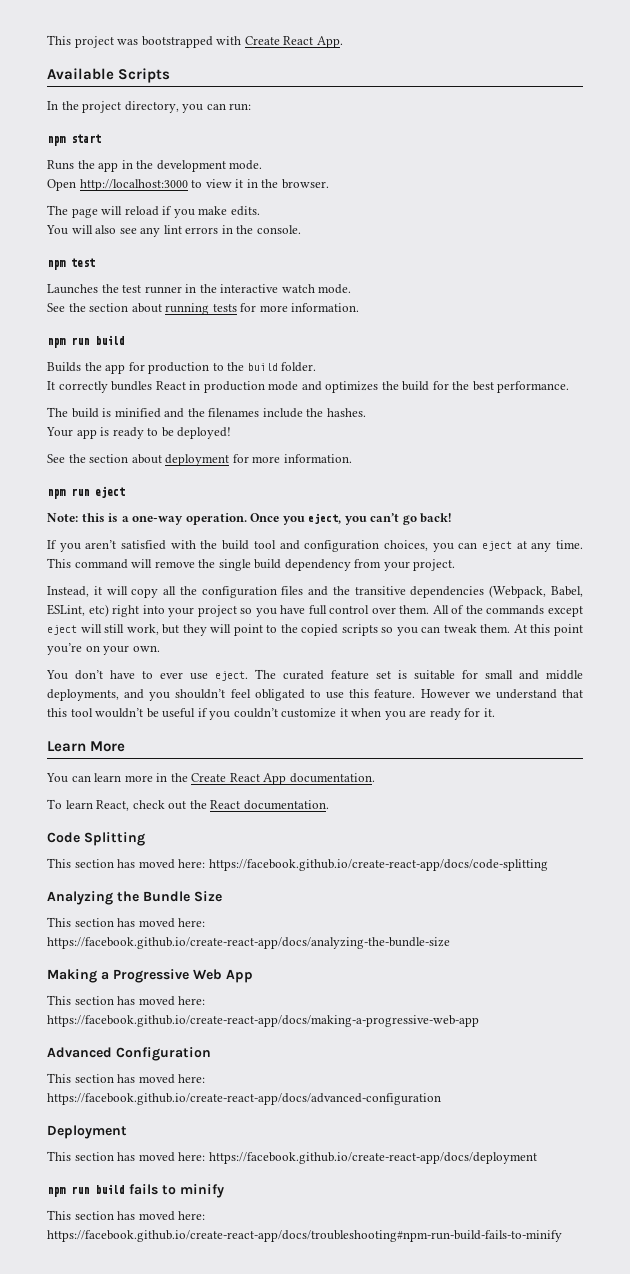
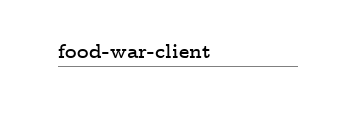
[47,35,343,48] [47,68,171,83] [47,101,252,113] [47,134,101,146] [47,160,263,172] [47,179,329,191] [47,205,260,218] [46,225,301,237] [47,258,95,270] [47,284,352,294] [47,303,360,315] [47,335,125,348] [47,362,317,374] [47,381,570,393] [47,407,366,418] [46,427,232,439] [47,454,352,466] [47,486,125,499] [47,513,452,525] [47,540,583,552] [47,558,456,571] [47,585,583,598] [47,604,584,617] [47,624,583,636] [47,643,160,655] [46,669,583,681] [47,689,583,701] [47,708,495,720] [47,741,126,752] [46,773,375,785] [47,799,329,811] [47,832,145,846] [47,858,548,871] [47,891,222,905] [47,917,206,928] [47,937,450,949] [47,969,253,983] [47,995,206,1006] [47,1015,479,1027] [47,1047,211,1061] [47,1073,206,1084] [47,1093,441,1105] [47,1125,127,1139] [47,1151,537,1164] [47,1184,224,1198] [47,1210,206,1221] [47,1230,562,1242] This project was bootstrapped with Create React App. // Available Scripts // In the project directory, you can run: // npm start // Runs the app in the development mode. // Open http://localhost:3000 to view it in the browser. // The page will reload if you make edits. // You will also see any lint errors in the console. // npm test // Launches the test runner in the interactive watch mode. // See the section about running tests for more information. // npm run build // Builds the app for production to the build folder. // It correctly bundles React in production mode and optimizes the build for the best performance. // The build is minified and the filenames include the hashes. // Your app is ready to be deployed! // See the section about deployment for more information. // npm run eject // Note: this is a one-way operation. Once you eject, you can’t go back! // If you aren’t satisfied with the build tool and configuration choices, you can eject at any time. This command will remove the single build dependency from your project. // Instead, it will copy all the configuration files and the transitive dependencies (Webpack, Babel, ESLint, etc) right into your project so you have full control over them. All of the commands except eject will still work, but they will point to the copied scripts so you can tweak them. At this point you’re on your own. // You don’t have to ever use eject. The curated feature set is suitable for small and middle deployments, and you shouldn’t feel obligated to use this feature. However we understand that this tool wouldn’t be useful if you couldn’t customize it when you are ready for it. // Learn More // You can learn more in the Create React App documentation. // To learn React, check out the React documentation. // Code Splitting // This section has moved here: https://facebook.github.io/create-react-app/docs/code-splitting // Analyzing the Bundle Size // This section has moved here: https://facebook.github.io/create-react-app/docs/analyzing-the-bundle-size // Making a Progressive Web App // This section has moved here: https://facebook.github.io/create-react-app/docs/making-a-progressive-web-app // Advanced Configuration // This section has moved here: https://facebook.github.io/create-react-app/docs/advanced-configuration // Deployment // This section has moved here: https://facebook.github.io/create-react-app/docs/deployment // npm run build fails to minify // This section has moved here: https://facebook.github.io/create-react-app/docs/troubleshooting#npm-run-build-fails-to-minify -> [58,44,211,58] food-war-client

